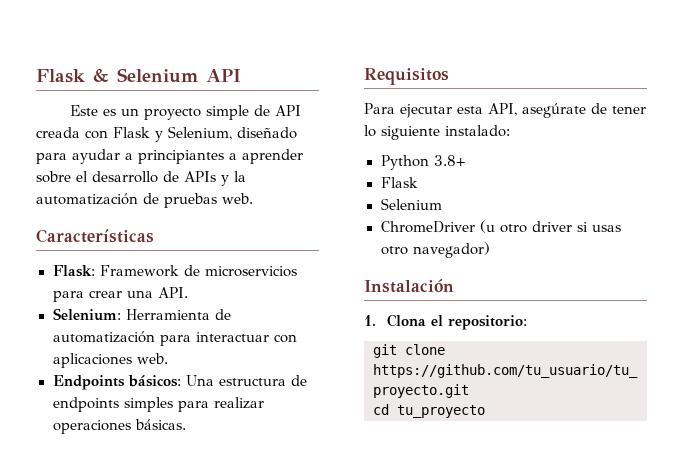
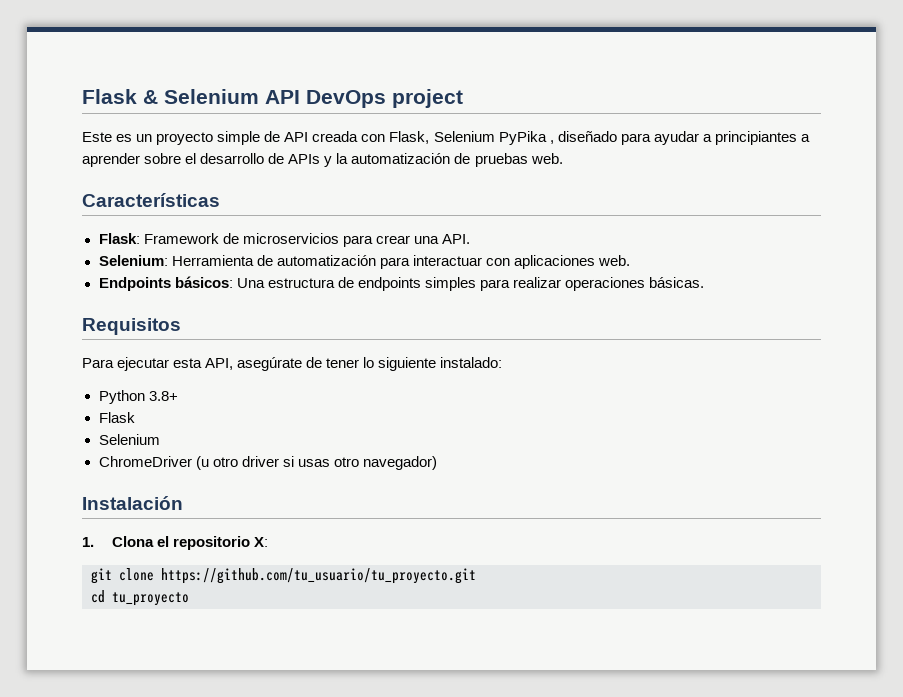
(241, 75) none -> [306,89,463,108] DevOps project
[113,126,232,142] Flask y Selenium, -> [389,131,554,145] Flask, Selenium PyPika ,
[448,315,528,330] repositorio: -> [172,536,268,550] repositorio X:

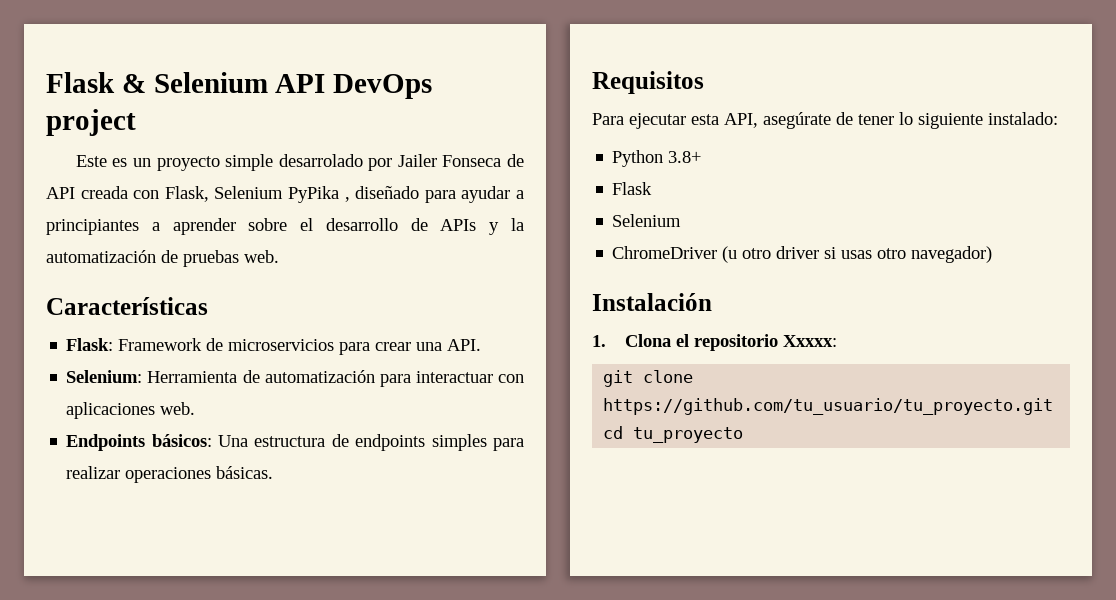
(261, 138) none -> [278,154,502,171] desarrolado por Jailer Fonseca
[253,537,268,547] X: -> [782,335,837,347] Xxxxx:

